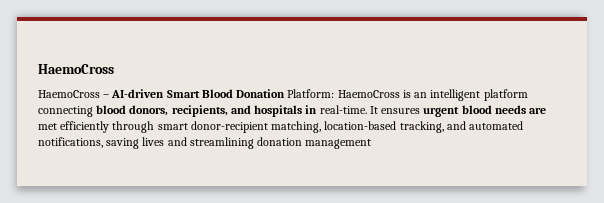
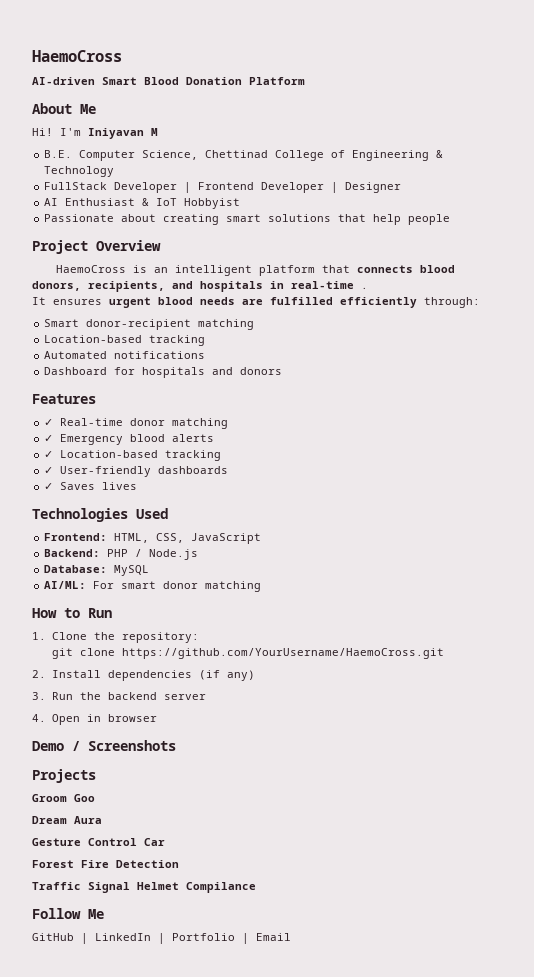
[38,90,110,98] HaemoCross – -> (122, 56) none
[287,89,335,98] Platform: -> [249,77,305,85] [32,103,96,114] [32,128,158,139] [44,150,444,161] [44,166,115,177] [44,182,402,193] [44,198,241,209] [44,214,451,225] [32,240,161,254] Platform // About Me // Hi! I'm Iniyavan M // B.E. Computer Science, Chettinad College of Engineering & Technology // FullStack Developer | Frontend Developer | Designer // AI Enthusiast & IoT Hobbyist // Passionate about creating smart solutions that help people // Project Overview //
[38,106,93,117] connecting -> [321,265,413,273] that connects
[319,105,367,114] real-time. -> [291,281,368,289] real-time . //
[38,121,524,133] [38,137,372,149] met efficiently through smart donor-recipient matching, location-based tracking, and automated notifications, saving lives and streamlining donation management -> [270,297,480,308] [44,319,255,330] [44,335,206,346] [44,351,206,359] [44,367,283,378] [32,394,96,404] [44,418,229,429] [44,434,215,445] [44,450,222,461] [44,466,229,477] [44,482,138,490] [32,508,168,522] [44,533,262,544] [44,549,199,560] [44,565,150,576] [44,581,262,592] [32,608,112,618] [32,632,199,643] [51,648,444,659] [32,670,255,681] [32,692,206,700] [32,714,157,725] [32,740,176,751] [32,769,96,783] [32,794,95,802] [32,816,102,824] [32,838,165,846] [32,860,179,868] [32,882,256,893] [32,908,104,919] [32,933,291,944] fulfilled efficiently through: // Smart donor-recipient matching // Location-based tracking // Automated notifications // Dashboard for hospitals and donors // Features // ✓ Real-time donor matching // ✓ Emergency blood alerts // ✓ Location-based tracking // ✓ User-friendly dashboards // ✓ Saves lives // Technologies Used // Frontend: HTML, CSS, JavaScript // Backend: PHP / Node.js // Database: MySQL // AI/ML: For smart donor matching // How to Run // 1. Clone the repository: // git clone https://github.com/YourUsername/HaemoCross.git // 2. Install dependencies (if any) // 3. Run the backend server // 4. Open in browser // Demo / Screenshots // Projects // Groom Goo // Dream Aura // Gesture Control Car // Forest Fire Detection // Traffic Signal Helmet Compilance // Follow Me // GitHub | LinkedIn | Portfolio | Email

